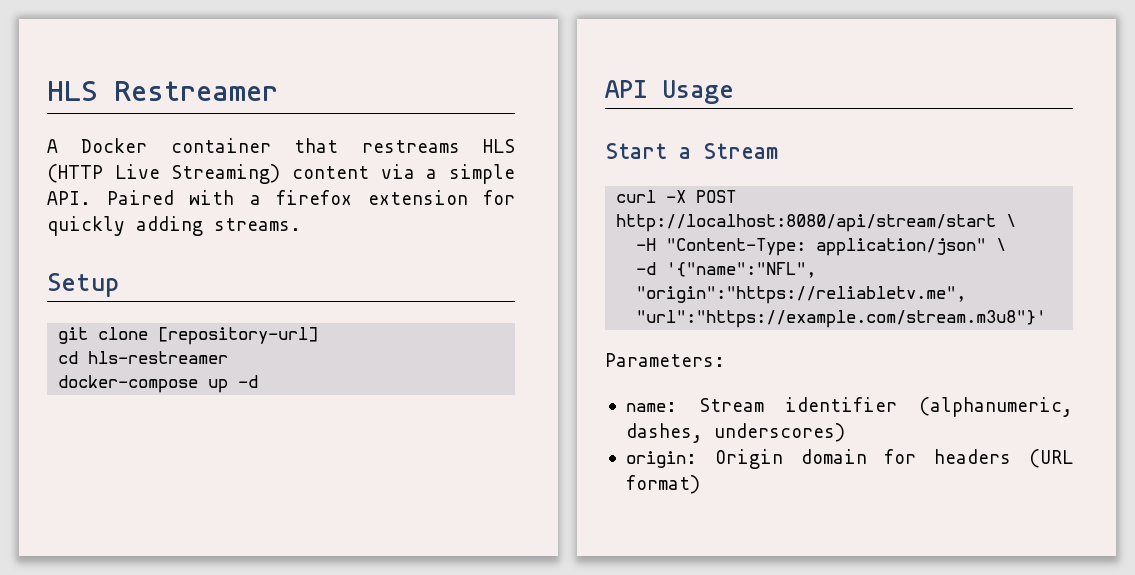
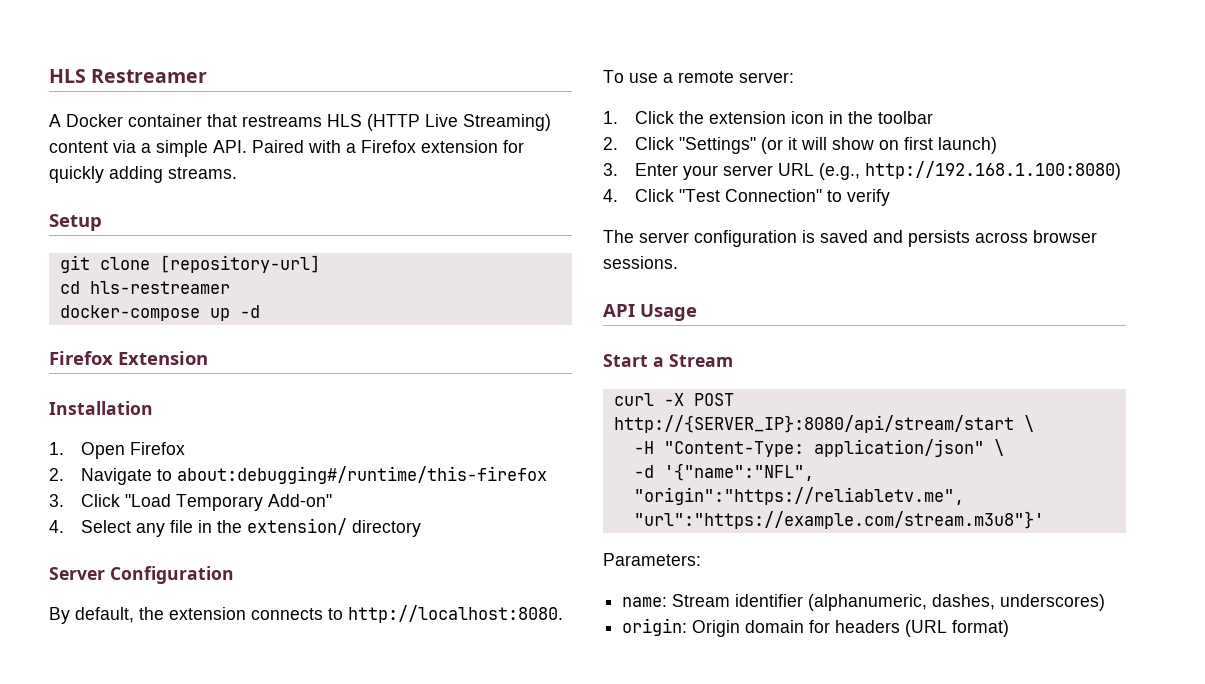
[276,190,352,205] firefox -> [361,140,416,153] Firefox
(259, 381) none -> [49,351,208,365] [49,401,153,415] [49,442,186,459] [49,466,548,485] [49,494,333,511] [49,518,422,537] [49,566,234,584] [49,605,563,624] [603,70,794,83] [603,111,934,124] [603,137,998,154] [603,161,1122,180] [603,189,891,206] [603,230,1097,247] [603,256,678,269] // Firefox Extension // Installation // 1. Open Firefox // 2. Navigate to about:debugging#/runtime/this-firefox // 3. Click "Load Temporary Add-on" // 4. Select any file in the extension/ directory // Server Configuration // By default, the extension connects to http://localhost:8080. To use a remote server: // 1. Click the extension icon in the toolbar // 2. Click "Settings" (or it will show on first launch) // 3. Enter your server URL (e.g., http://192.168.1.100:8080) // 4. Click "Test Connection" to verify // The server configuration is saved and persists across browser sessions.
[616,214,997,232] http://localhost:8080/api/stream/start -> [613,415,1014,433] http://{SERVER_IP}:8080/api/stream/start

